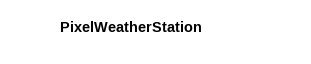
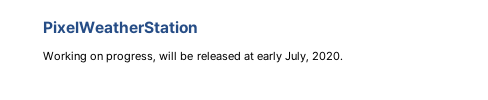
(202, 26) none -> [43,51,343,63] // Working on progress, will be released at early July, 2020.

